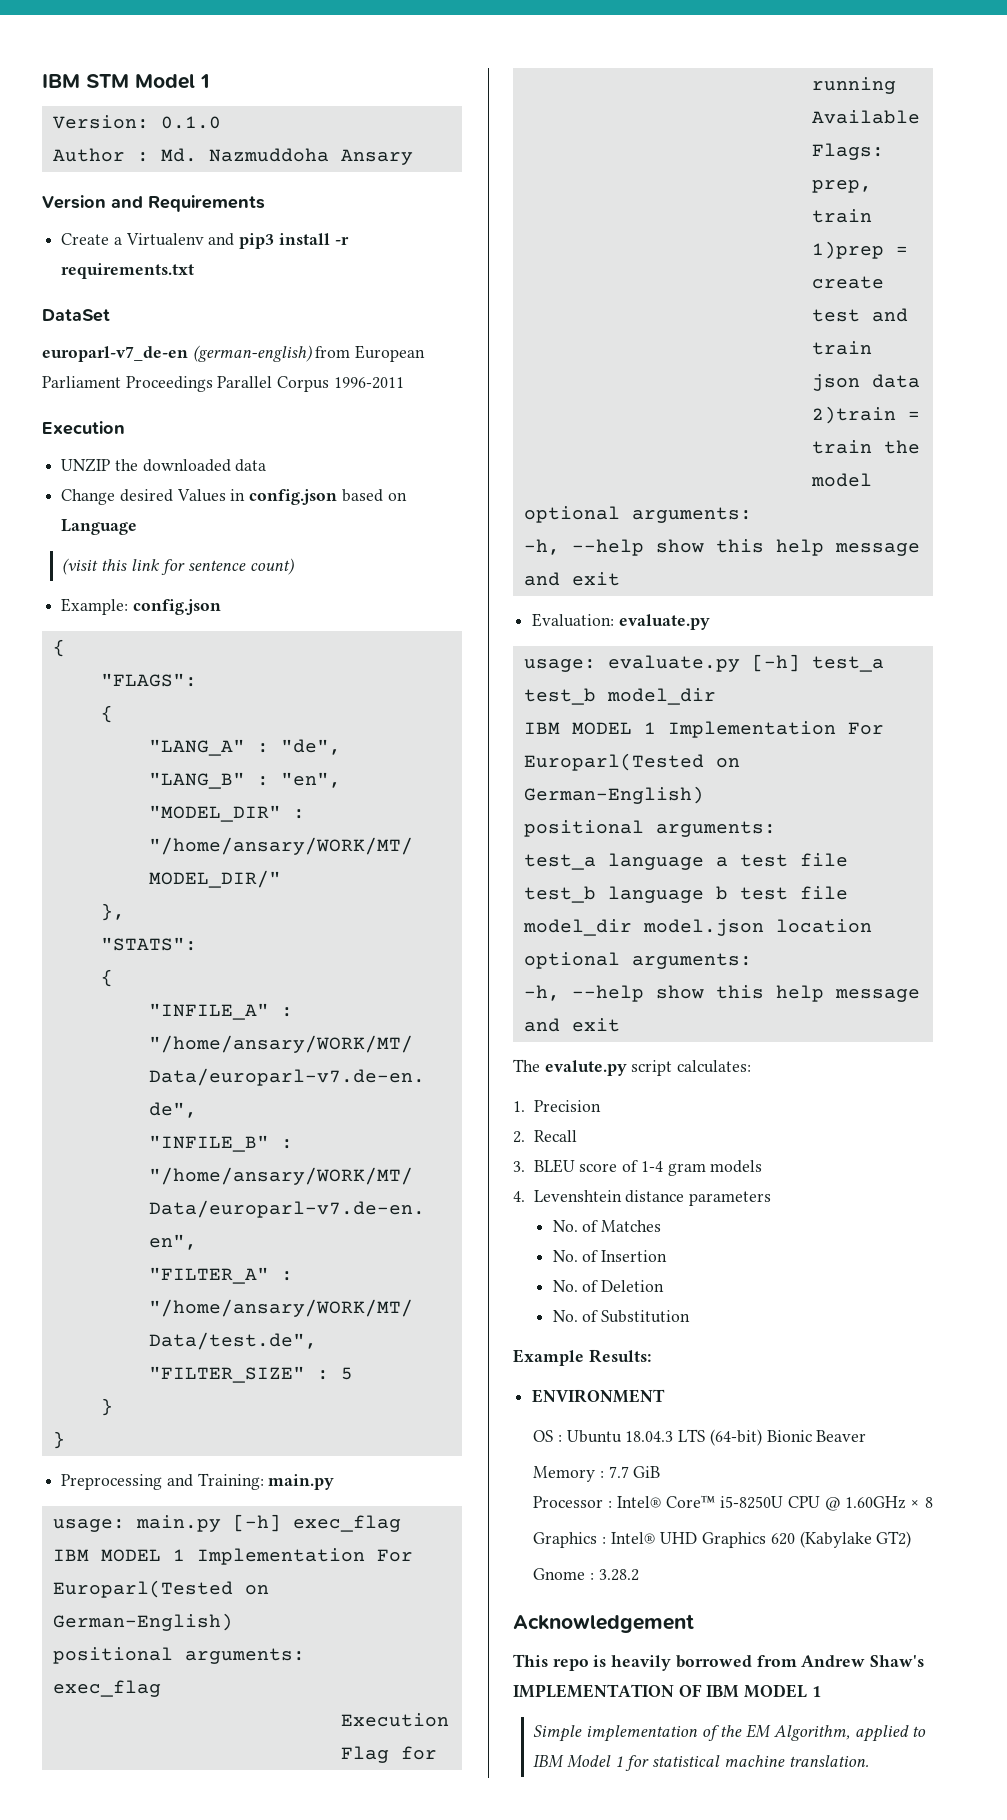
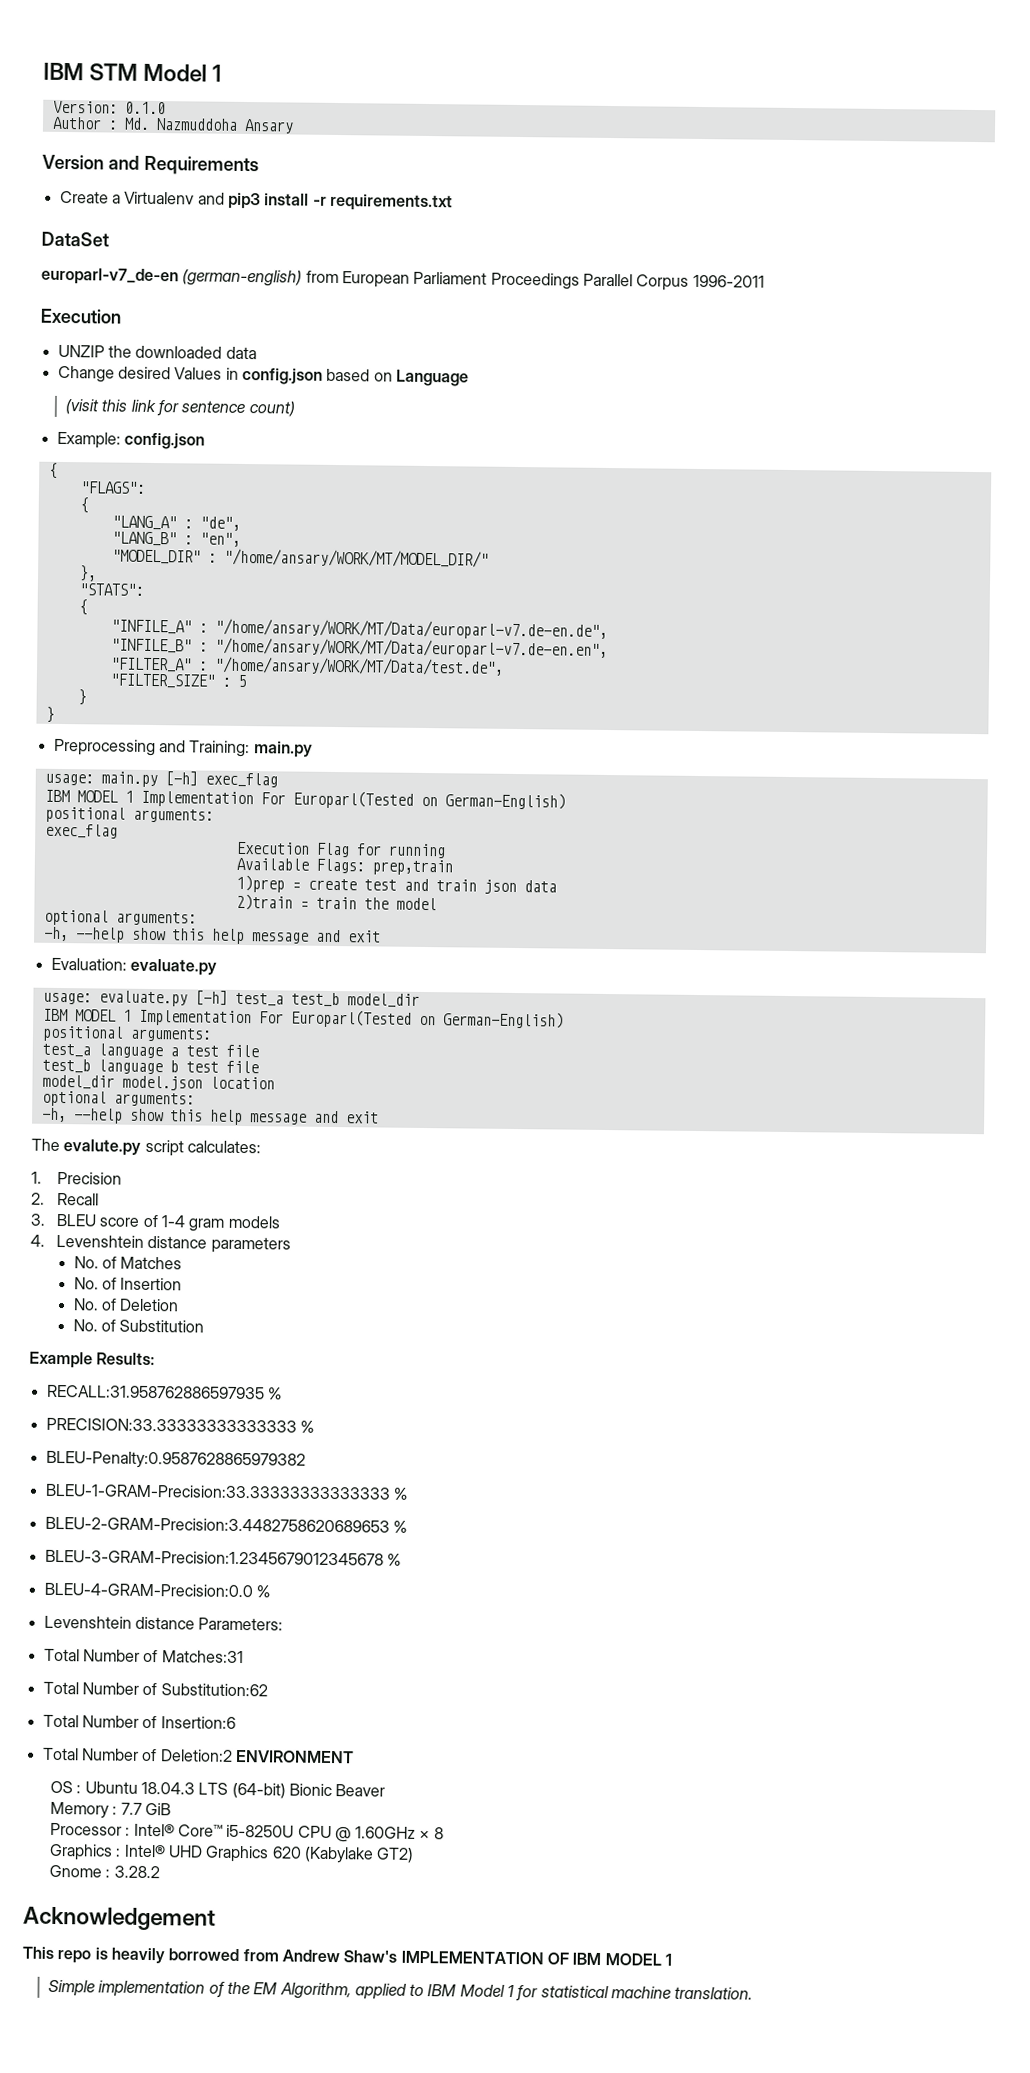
(651, 1356) none -> [46,1384,283,1400] [45,1417,315,1433] [45,1450,306,1470] [44,1483,409,1500] [44,1516,408,1533] [44,1549,402,1566] [43,1582,271,1598] [43,1615,284,1631] [43,1648,244,1664] [42,1681,268,1697] [42,1714,236,1729] [42,1747,233,1762] RECALL:31.958762886597935 % // PRECISION:33.33333333333333 % // BLEU-Penalty:0.9587628865979382 // BLEU-1-GRAM-Precision:33.33333333333333 % // BLEU-2-GRAM-Precision:3.4482758620689653 % // BLEU-3-GRAM-Precision:1.2345679012345678 % // BLEU-4-GRAM-Precision:0.0 % // Levenshtein distance Parameters: // Total Number of Matches:31 // Total Number of Substitution:62 // Total Number of Insertion:6 // Total Number of Deletion:2

